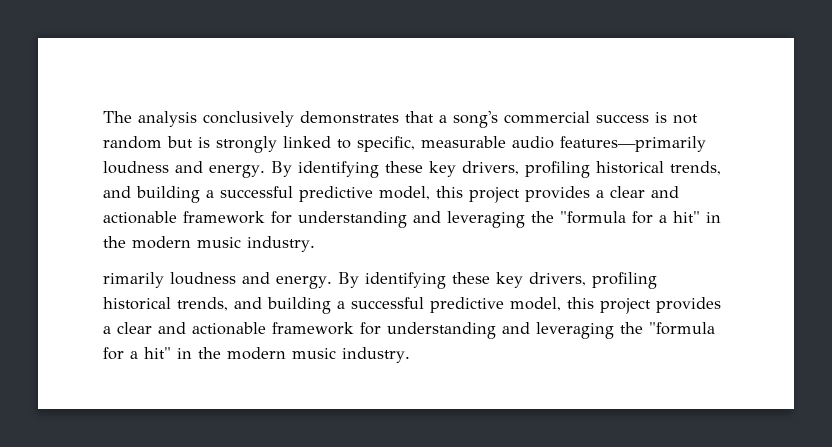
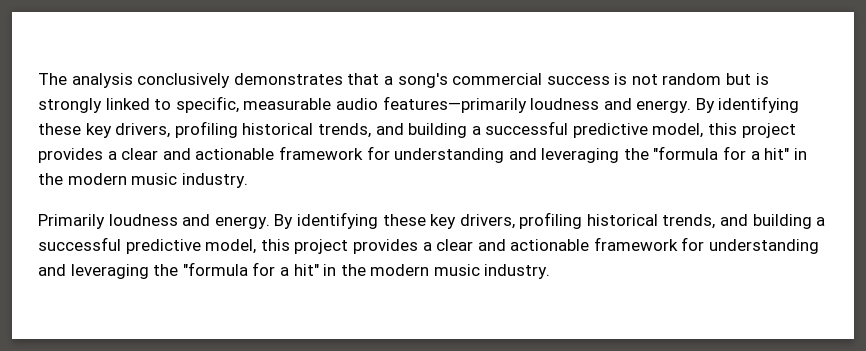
[103,272,164,288] rimarily -> [38,214,105,229] Primarily

